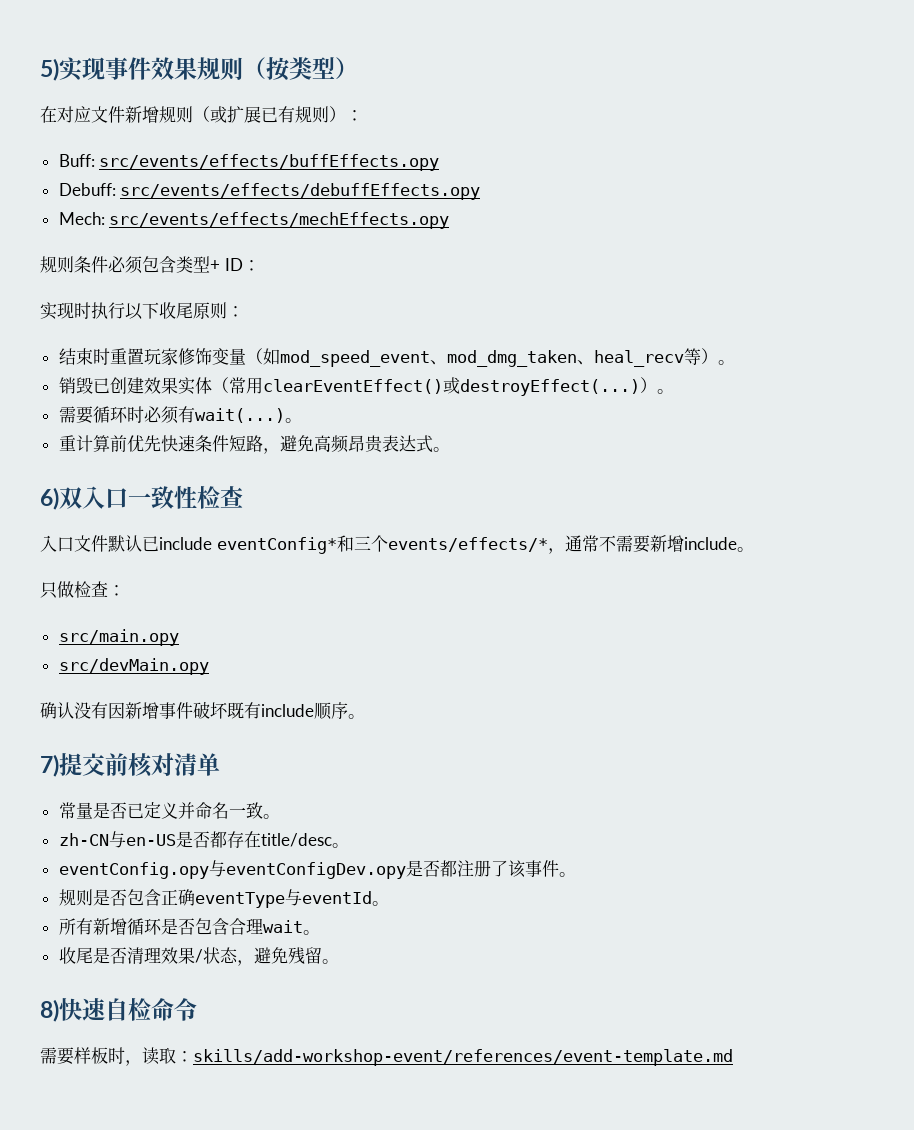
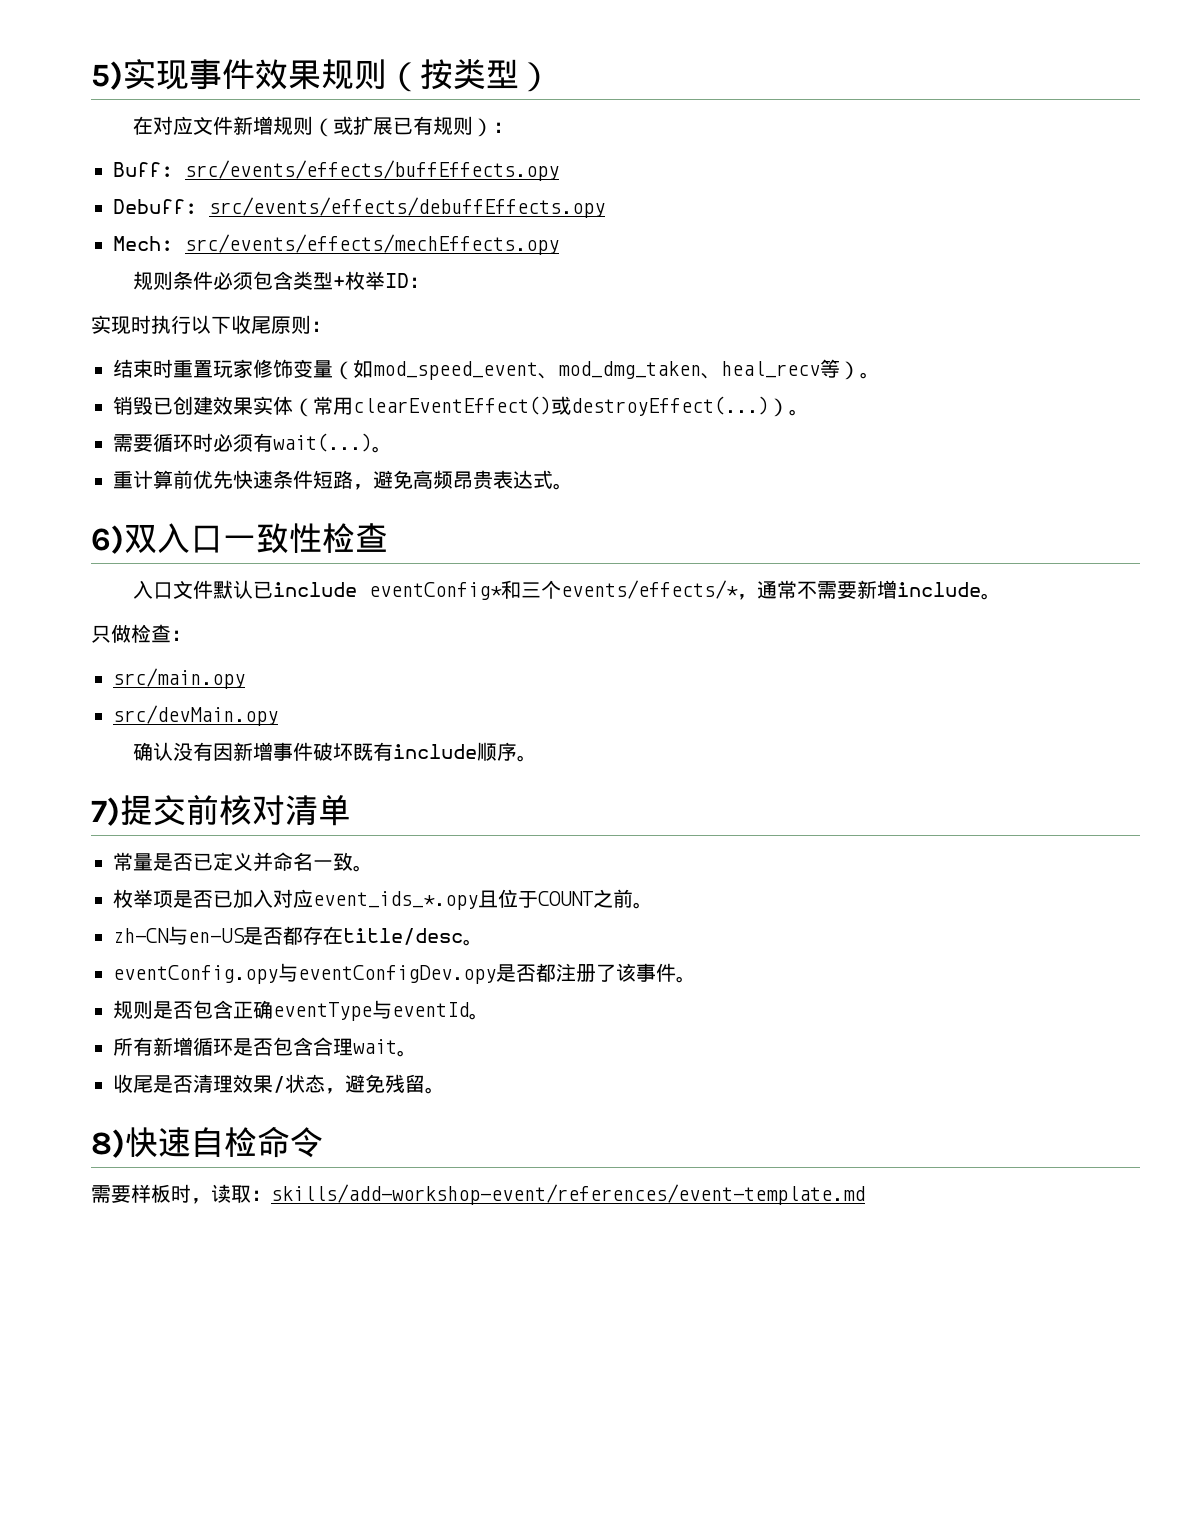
(220, 265) none -> [345,271,386,290] 枚举
(280, 816) none -> [113,889,653,910] // 枚举项是否已加入对应event_ids_*.opy且位于COUNT之前。

